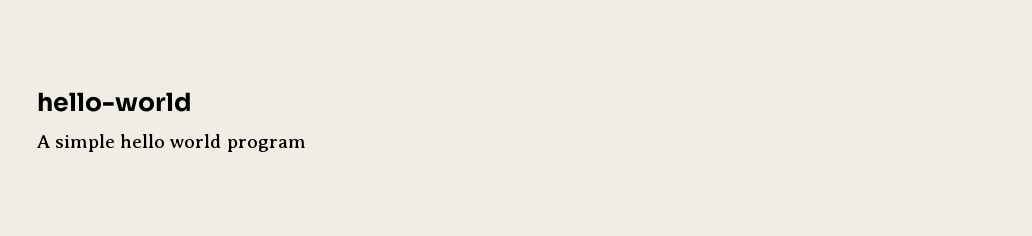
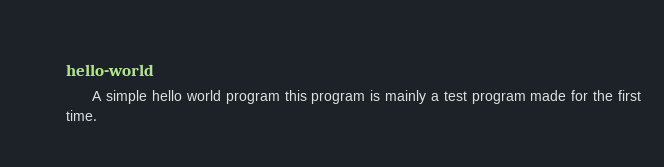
(306, 145) none -> [284,90,641,104] [66,110,97,121] this program is mainly a test program made for the first time.

